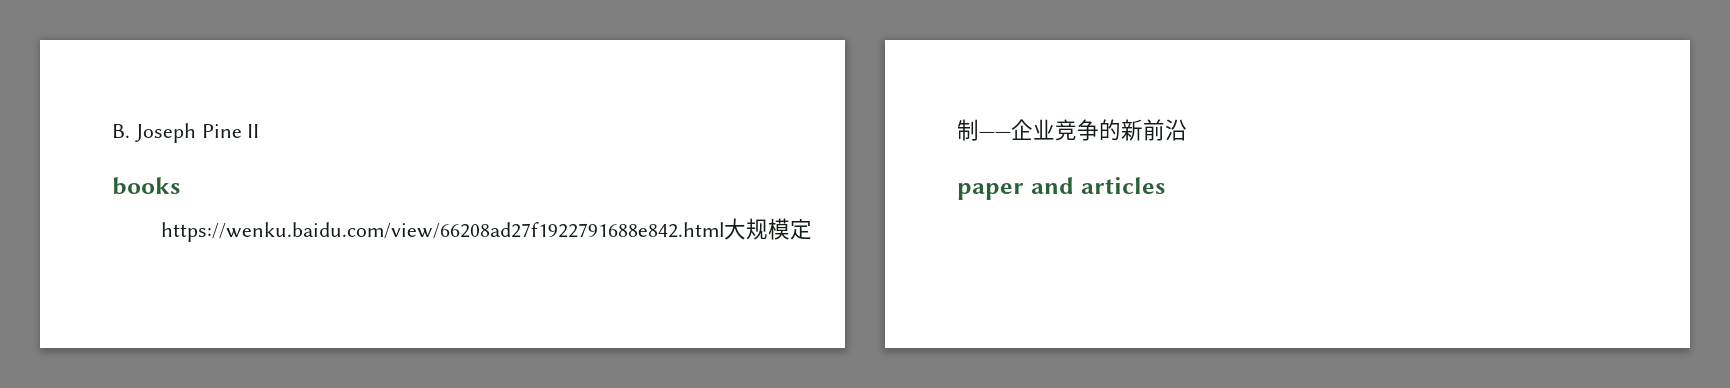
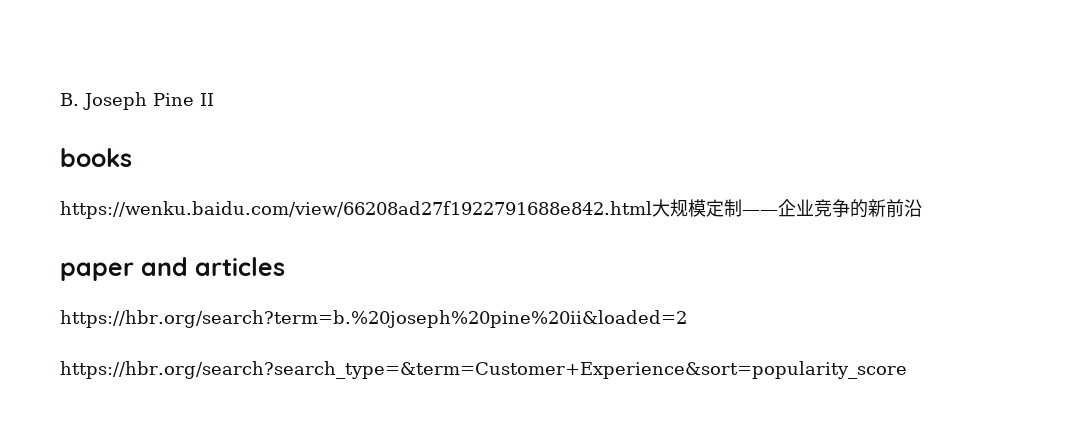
(1165, 185) none -> [60,310,687,328] [60,361,907,379] // https://hbr.org/search?term=b.%20joseph%20pine%20ii&loaded=2 // https://hbr.org/search?search_type=&term=Customer+Experience&sort=popularity_score

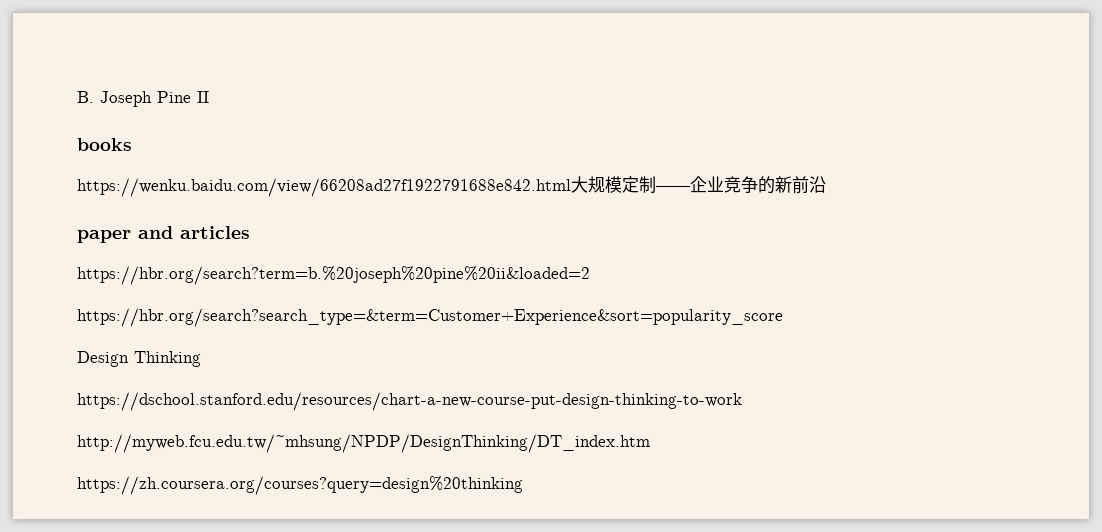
(907, 370) none -> [77,351,201,367] [77,392,742,411] [77,434,650,453] [77,476,523,495] // Design Thinking // https://dschool.stanford.edu/resources/chart-a-new-course-put-design-thinking-to-work // http://myweb.fcu.edu.tw/~mhsung/NPDP/DesignThinking/DT_index.htm // https://zh.coursera.org/courses?query=design%20thinking

